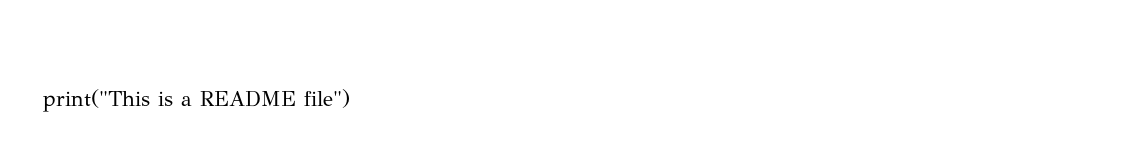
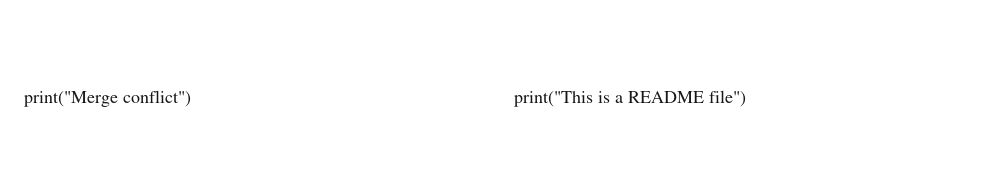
(43, 100) none -> [24,90,191,107] print("Merge conflict") //

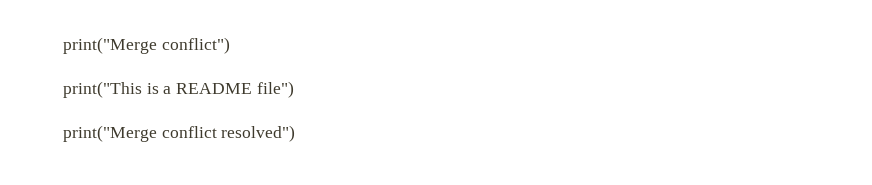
(746, 98) none -> [63,125,296,142] // print("Merge conflict resolved")

